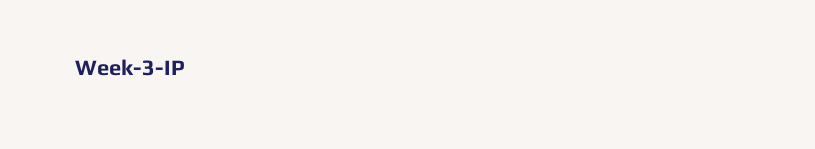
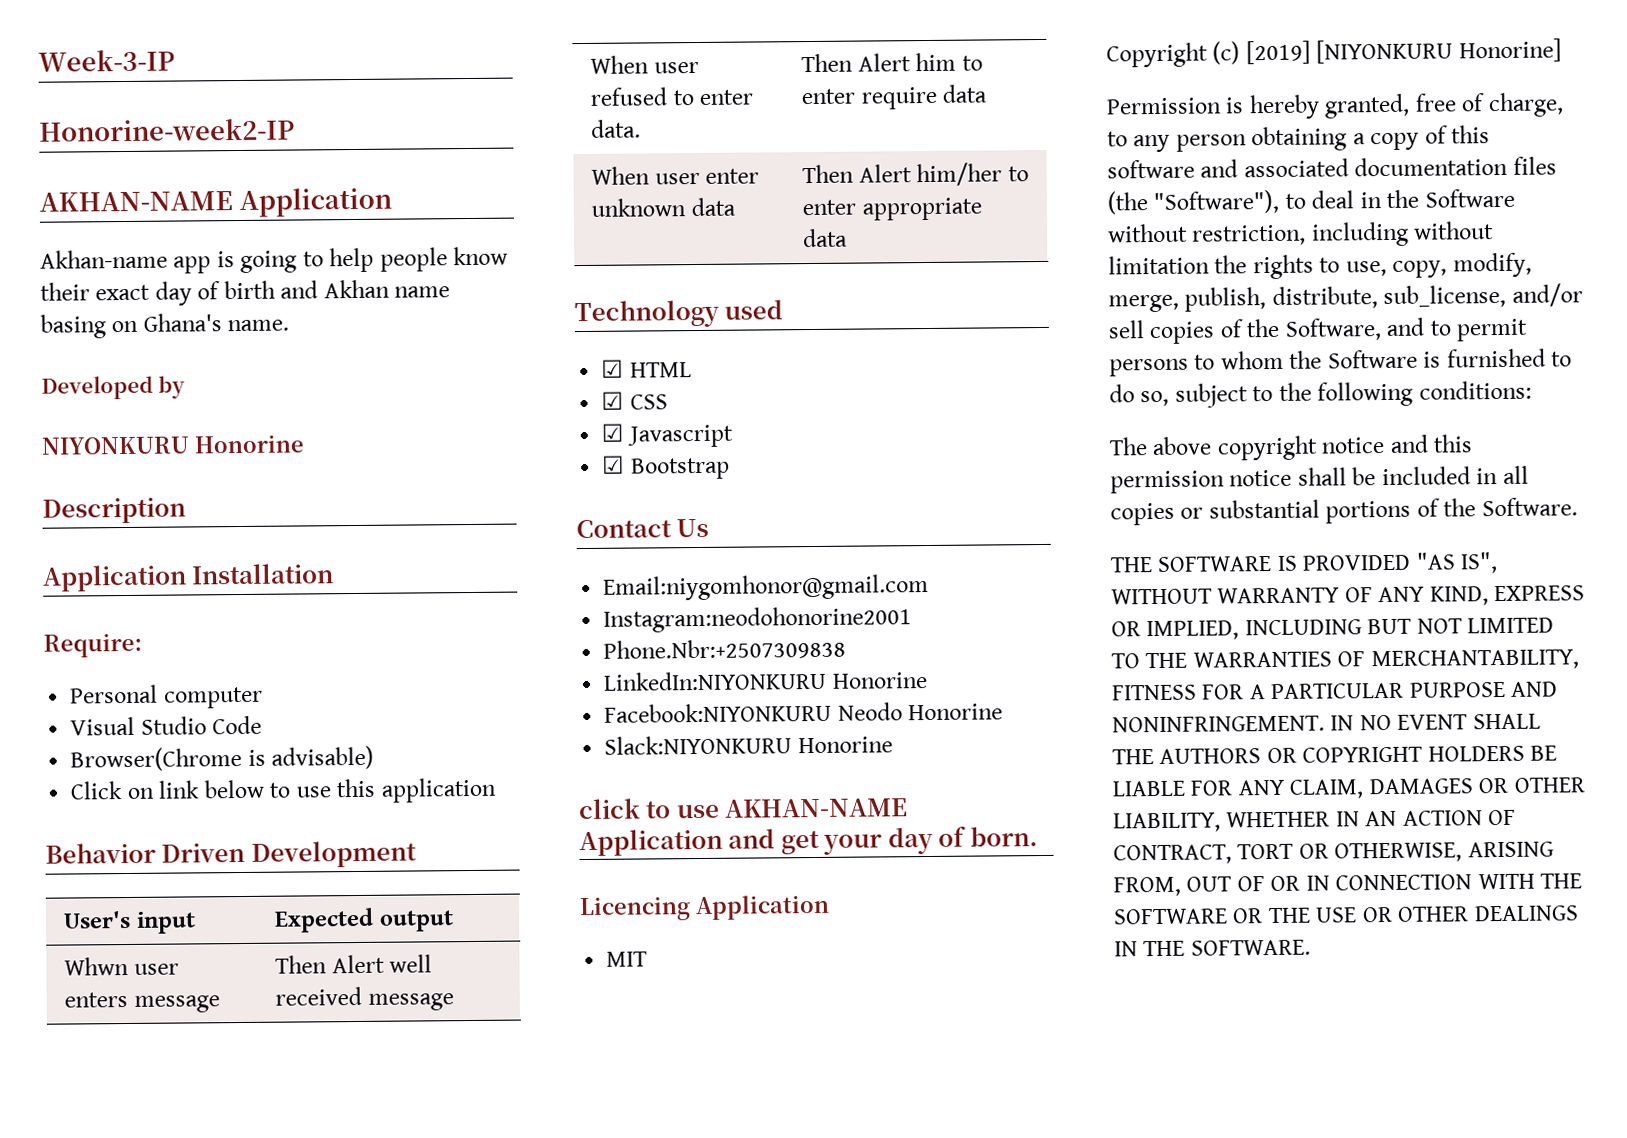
(185, 67) none -> [39,118,295,142] [39,187,392,218] [40,246,509,274] [40,279,451,306] [40,313,290,339] [41,375,185,400] [41,434,304,455] [42,497,186,524] [42,563,335,592] [43,632,142,658] [69,684,263,709] [70,715,263,736] [70,745,375,772] [70,777,497,803] [45,840,417,868] [63,910,196,934] [274,907,454,933] [64,956,179,976] [64,991,220,1013] [275,954,433,974] [275,986,454,1011] [590,55,699,74] [590,87,754,106] [591,119,642,138] [801,52,983,73] [801,84,988,110] [591,166,760,185] [591,197,736,217] [802,162,1029,187] [802,197,982,221] [803,228,849,248] [574,299,784,329] [601,359,692,378] [601,391,668,410] [601,423,733,448] [602,455,730,480] [576,518,710,539] [603,573,930,601] [603,606,913,633] [603,638,847,660] [603,670,928,691] [604,702,1004,723] [604,735,893,755] [578,798,909,820] [579,825,1038,857] [579,894,830,922] [606,951,648,967] [1106,38,1562,68] [1106,92,1564,120] [1107,125,1491,153] [1107,156,1557,179] [1107,188,1515,215] [1108,221,1495,247] [1108,252,1532,280] [1108,283,1583,313] [1108,317,1529,345] [1109,348,1573,377] [1109,380,1532,408] [1109,434,1474,461] [1110,465,1529,494] [1110,497,1578,526] [1110,552,1499,574] [1111,585,1586,606] [1111,617,1555,641] [1111,649,1579,671] [1112,681,1559,701] [1112,713,1541,733] [1112,745,1558,765] [1112,777,1585,799] [1113,809,1517,833] [1113,841,1554,865] [1113,873,1583,897] [1113,905,1579,925] [1114,939,1311,957] // Honorine-week2-IP // AKHAN-NAME Application // Akhan-name app is going to help people know their exact day of birth and Akhan name basing on Ghana's name. // Developed by // NIYONKURU Honorine // Description // Application Installation // Require: // Personal computer // Visual Studio Code // Browser(Chrome is advisable) // Click on link below to use this application // Behavior Driven Development // User's input | Expected output // Whwn user enters message | Then Alert well received message // When user refused to enter data. | Then Alert him to enter require data // When user enter unknown data | Then Alert him/her to enter appropriate data // Technology used // ☑ HTML // ☑ CSS // ☑ Javascript // ☑ Bootstrap // Contact Us // Email:niygomhonor@gmail.com // Instagram:neodohonorine2001 // Phone.Nbr:+2507309838 // LinkedIn:NIYONKURU Honorine // Facebook:NIYONKURU Neodo Honorine // Slack:NIYONKURU Honorine // click to use AKHAN-NAME Application and get your day of born. // Licencing Application // MIT // Copyright (c) [2019] [NIYONKURU Honorine] // Permission is hereby granted, free of charge, to any person obtaining a copy of this software and associated documentation files (the "Software"), to deal in the Software without restriction, including without limitation the rights to use, copy, modify, merge, publish, distribute, sub_license, and/or sell copies of the Software, and to permit persons to whom the Software is furnished to do so, subject to the following conditions: // The above copyright notice and this permission notice shall be included in all copies or substantial portions of the Software. // THE SOFTWARE IS PROVIDED "AS IS", WITHOUT WARRANTY OF ANY KIND, EXPRESS OR IMPLIED, INCLUDING BUT NOT LIMITED TO THE WARRANTIES OF MERCHANTABILITY, FITNESS FOR A PARTICULAR PURPOSE AND NONINFRINGEMENT. IN NO EVENT SHALL THE AUTHORS OR COPYRIGHT HOLDERS BE LIABLE FOR ANY CLAIM, DAMAGES OR OTHER LIABILITY, WHETHER IN AN ACTION OF CONTRACT, TORT OR OTHERWISE, ARISING FROM, OUT OF OR IN CONNECTION WITH THE SOFTWARE OR THE USE OR OTHER DEALINGS IN THE SOFTWARE.

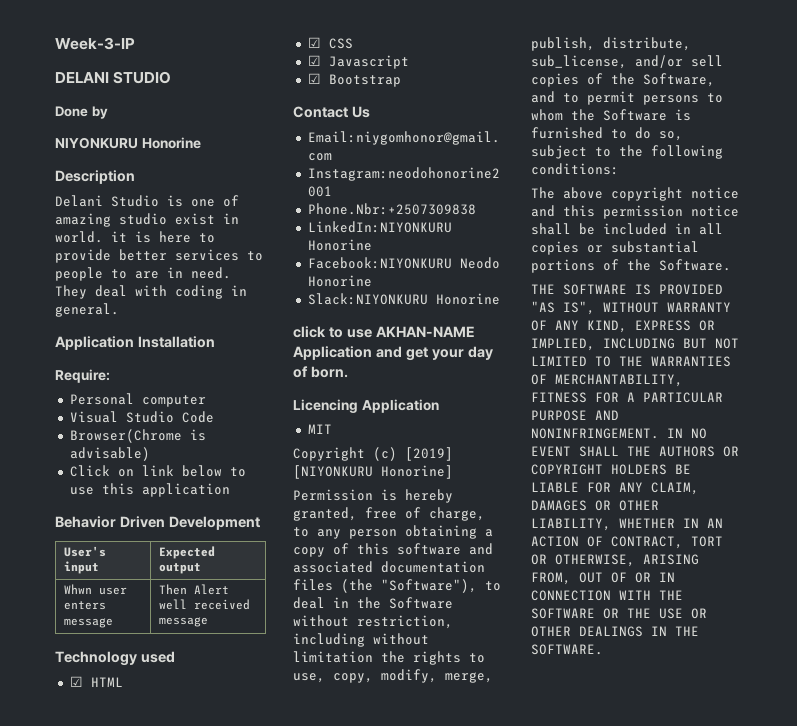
[39,118,295,142] [39,187,392,218] [40,246,509,274] [40,279,451,306] [40,313,290,339] [41,375,185,400] [41,434,304,455] [42,497,186,524] Honorine-week2-IP // AKHAN-NAME Application // Akhan-name app is going to help people know their exact day of birth and Akhan name basing on Ghana's name. // Developed by // NIYONKURU Honorine // Description -> [55,71,172,84] [55,106,108,119] [55,137,201,149] [55,170,135,184] [55,195,239,207] [55,213,239,227] [55,231,215,243] [55,249,263,263] [55,267,231,281] [55,285,247,299] [55,303,119,317] DELANI STUDIO // Done by // NIYONKURU Honorine // Description // Delani Studio is one of amazing studio exist in world. it is here to provide better services to people to are in need. They deal with coding in general.
[590,55,699,74] [590,87,754,106] [591,119,642,138] [801,52,983,73] [801,84,988,110] [591,166,760,185] [591,197,736,217] [802,162,1029,187] [802,197,982,221] [803,228,849,248] // When user refused to enter data. | Then Alert him to enter require data // When user enter unknown data | Then Alert him/her to enter appropriate data -> (209, 622) none

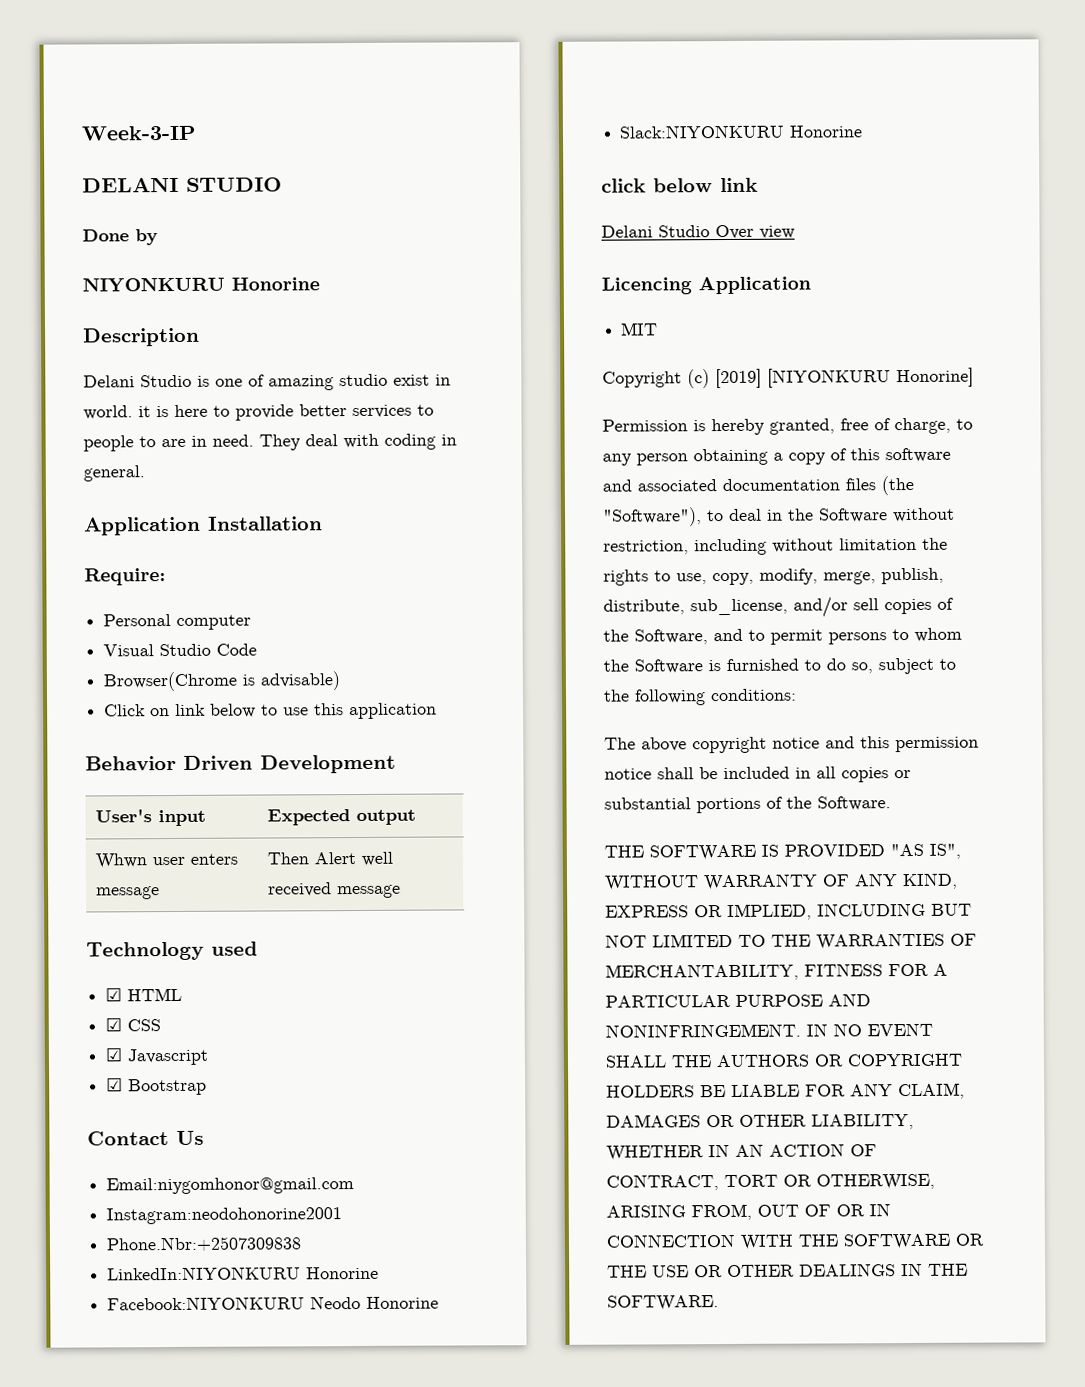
[328,326,475,338] [293,346,493,361] [293,366,348,378] to use AKHAN-NAME Application and get your day of born. -> [653,177,758,193] [601,224,795,240] below link // Delani Studio Over view

